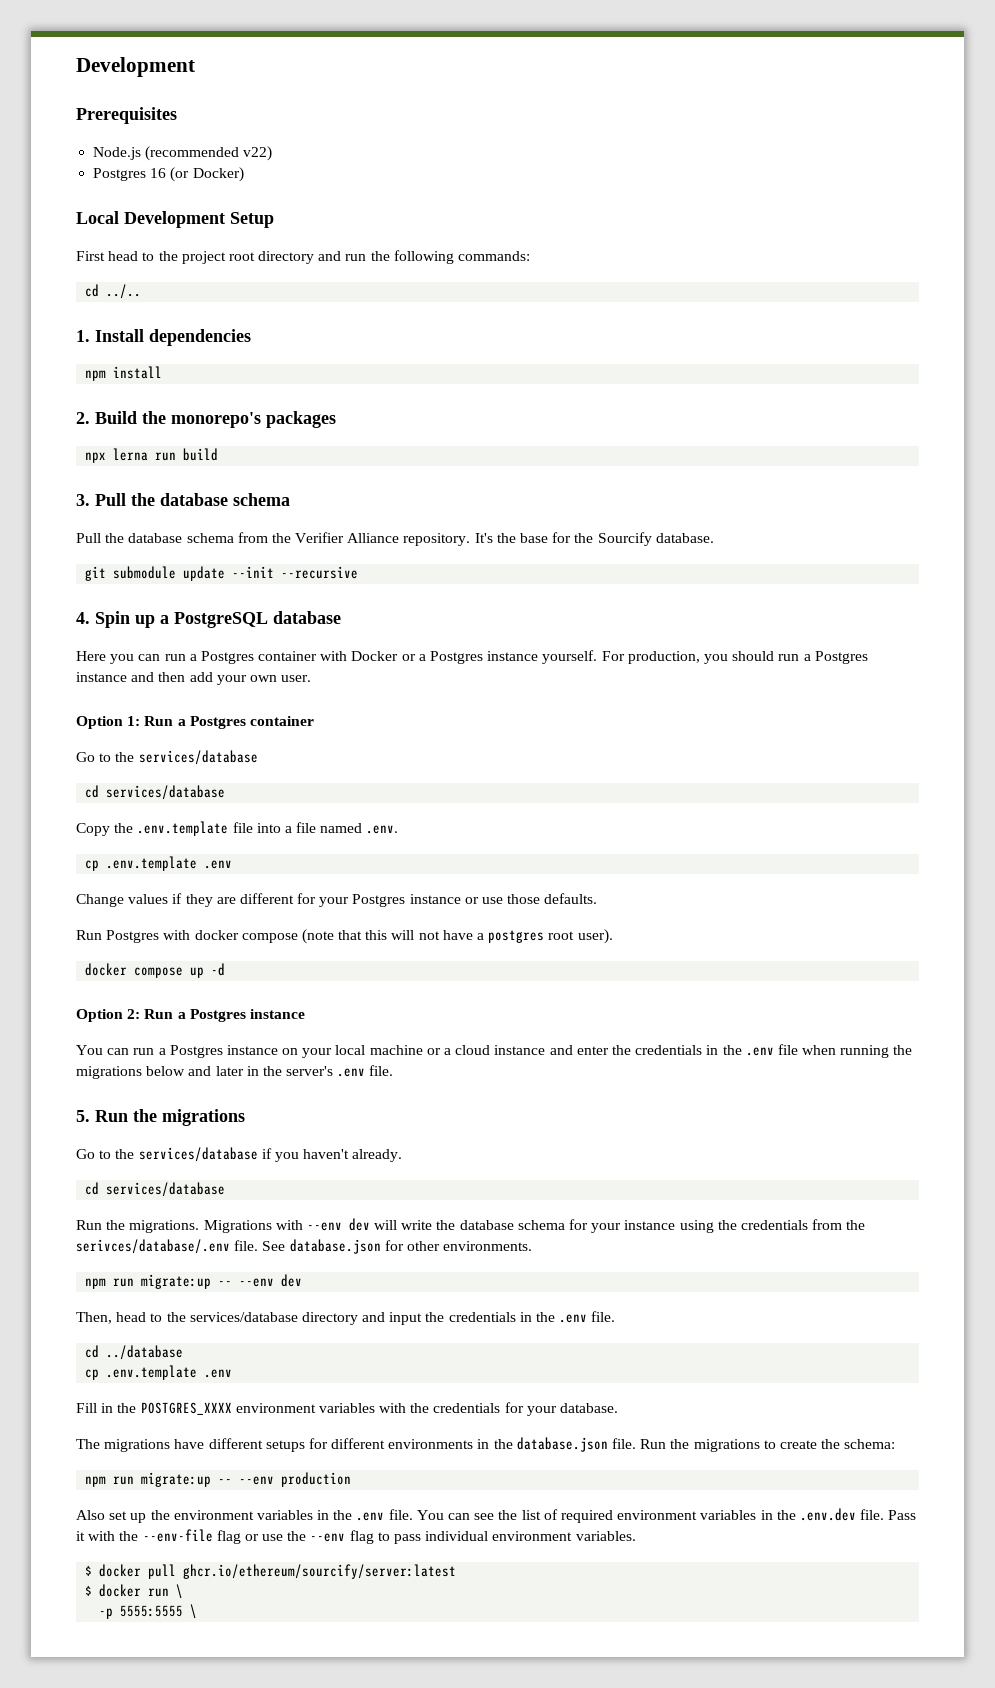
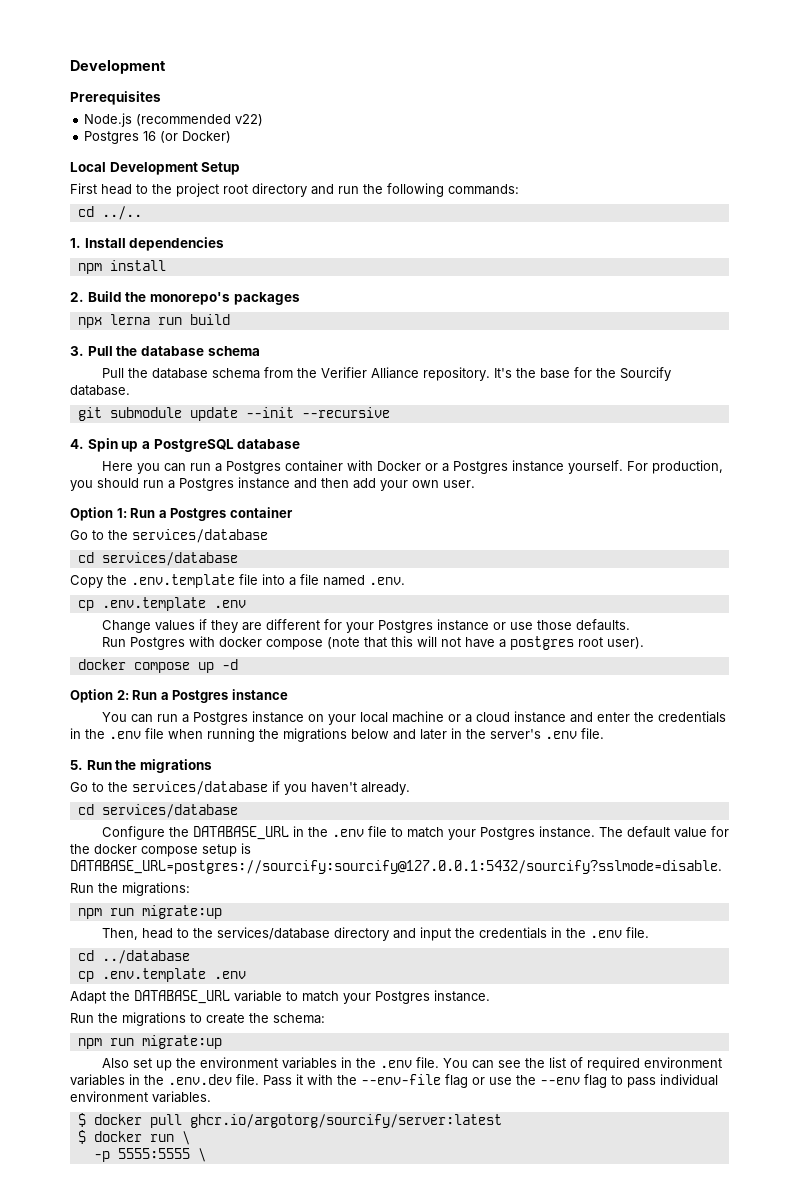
[76,1218,866,1233] [76,1239,533,1254] [85,1274,303,1289] Run the migrations. Migrations with --env dev will write the database schema for your instance using the credentials from the serivces/database/.env file. See database.json for other environments. // npm run migrate:up -- --env dev -> [101,826,729,840] [70,843,251,857] [70,860,722,874] [70,882,190,896] [77,905,222,919] Configure the DATABASE_URL in the .env file to match your Postgres instance. The default value for the docker compose setup is DATABASE_URL=postgres://sourcify:sourcify@127.0.0.1:5432/sourcify?sslmode=disable. // Run the migrations: // npm run migrate:up
[76,1402,619,1416] [76,1437,637,1452] Fill in the POSTGRES_XXXX environment variables with the credentials for your database. // The migrations have different setups for different environments in the database.json file. -> [70,990,490,1004] Adapt the DATABASE_URL variable to match your Postgres instance. //
[218,1472,352,1487] -- --env production -> (222, 1042) none
[183,1564,457,1579] ghcr.io/ethereum/sourcify/server:latest -> [189,1114,502,1128] ghcr.io/argotorg/sourcify/server:latest

